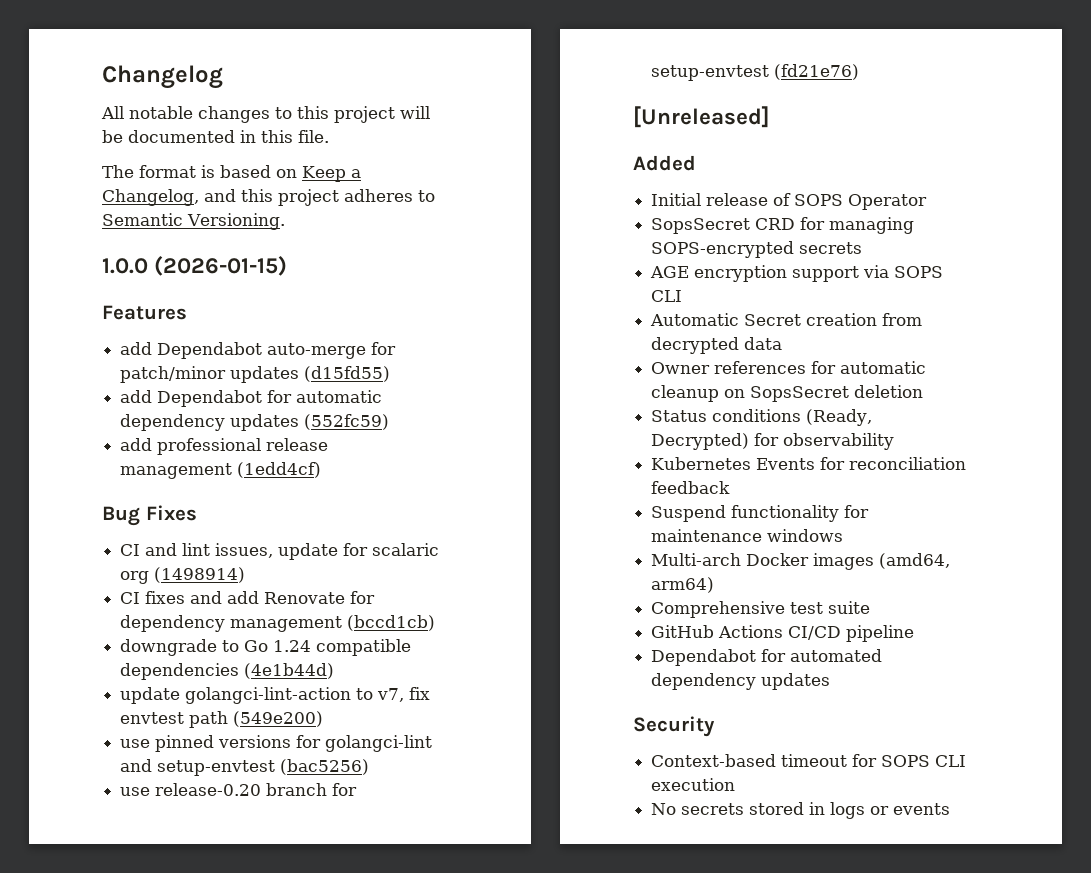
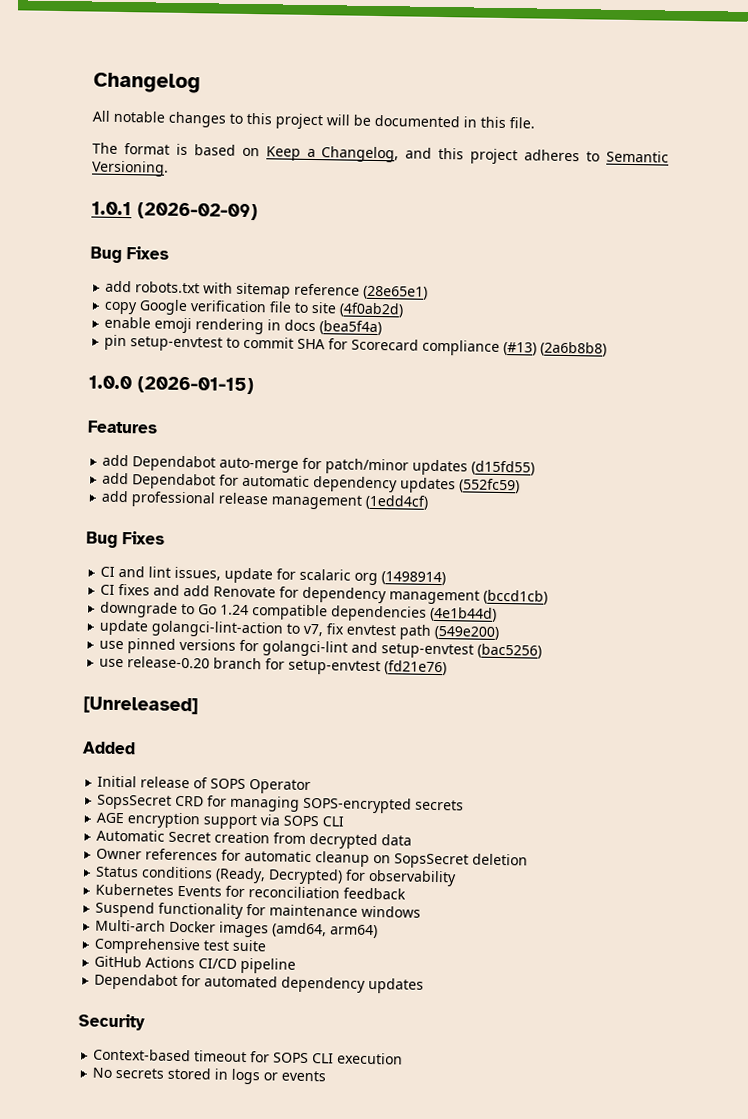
(285, 221) none -> [91,201,258,221] [90,246,169,263] [105,280,429,300] [104,299,405,318] [104,316,383,336] [104,334,608,357] // 1.0.1 (2026-02-09) // Bug Fixes // add robots.txt with sitemap reference (28e65e1) // copy Google verification file to site (4f0ab2d) // enable emoji rendering in docs (bea5f4a) // pin setup-envtest to commit SHA for Scorecard compliance (#13) (2a6b8b8)

